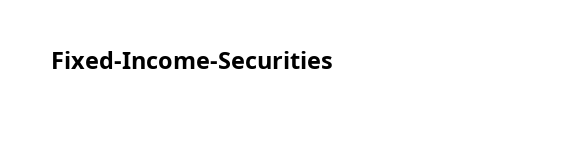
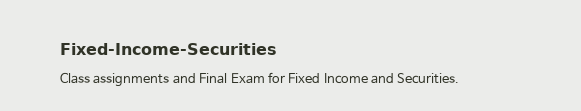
(333, 60) none -> [60,72,460,87] // Class assignments and Final Exam for Fixed Income and Securities.

